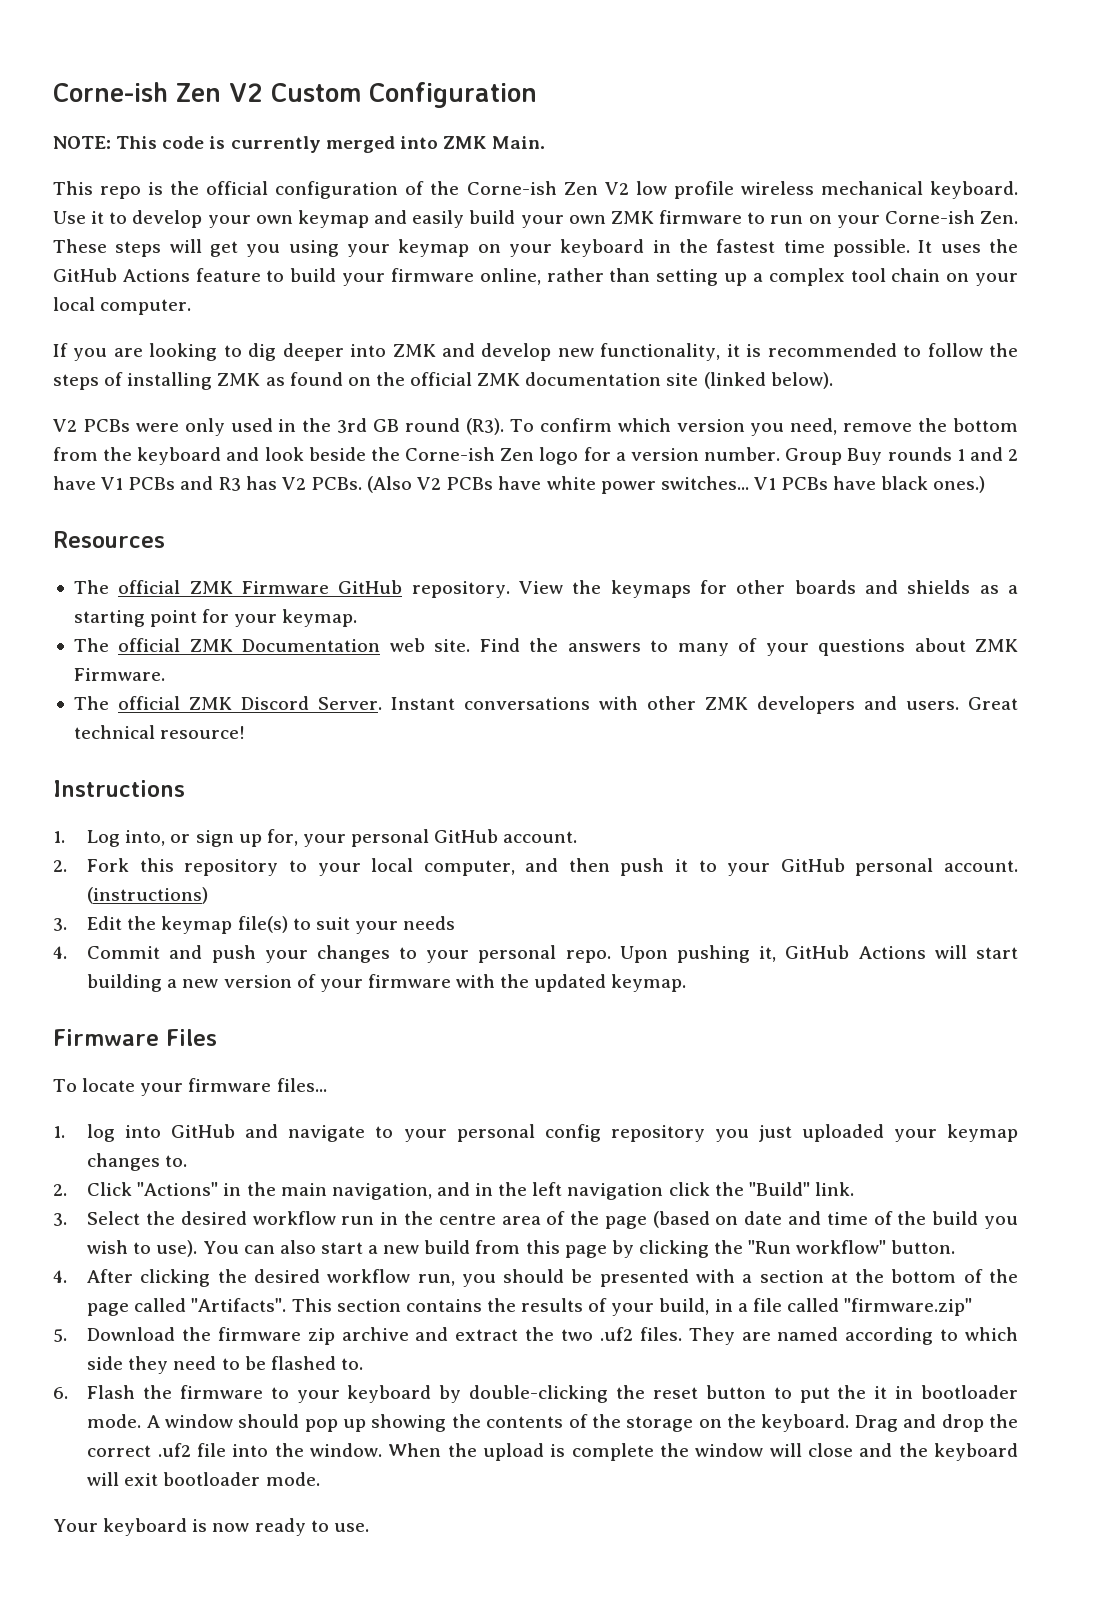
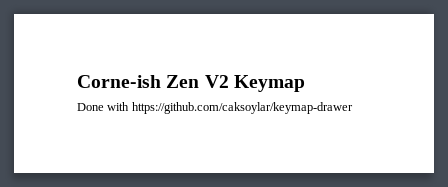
[53,82,537,108] [53,136,546,153] [53,181,1019,199] [53,210,1018,228] [53,239,1019,257] [53,268,1019,286] [53,297,192,315] [53,343,1019,361] [53,372,833,390] [53,418,1019,436] [53,447,1018,465] [53,476,986,494] [53,531,165,548] [73,580,1019,598] [73,609,358,627] [73,638,1019,656] [73,668,165,681] [73,696,1019,714] [73,725,246,739] [53,780,185,797] [53,829,578,847] [53,858,1018,876] [87,887,209,904] [53,916,456,934] [53,945,1018,963] [87,974,687,992] [53,1029,217,1046] [53,1078,327,1096] [53,1124,1019,1142] [87,1153,188,1171] [53,1182,854,1200] [53,1211,1018,1229] [87,1240,956,1258] [53,1269,1018,1287] [87,1298,973,1316] [53,1327,1018,1345] [87,1356,363,1374] [53,1385,1018,1403] [87,1414,1018,1432] [87,1443,1019,1461] [87,1472,320,1486] [53,1518,369,1536] Corne-ish Zen V2 Custom Configuration // NOTE: This code is currently merged into ZMK Main. // This repo is the official configuration of the Corne-ish Zen V2 low profile wireless mechanical keyboard. Use it to develop your own keymap and easily build your own ZMK firmware to run on your Corne-ish Zen. These steps will get you using your keymap on your keyboard in the fastest time possible. It uses the GitHub Actions feature to build your firmware online, rather than setting up a complex tool chain on your local computer. // If you are looking to dig deeper into ZMK and develop new functionality, it is recommended to follow the steps of installing ZMK as found on the official ZMK documentation site (linked below). // V2 PCBs were only used in the 3rd GB round (R3). To confirm which version you need, remove the bottom from the keyboard and look beside the Corne-ish Zen logo for a version number. Group Buy rounds 1 and 2 have V1 PCBs and R3 has V2 PCBs. (Also V2 PCBs have white power switches... V1 PCBs have black ones.) // Resources // The official ZMK Firmware GitHub repository. View the keymaps for other boards and shields as a starting point for your keymap. // The official ZMK Documentation web site. Find the answers to many of your questions about ZMK Firmware. // The official ZMK Discord Server. Instant conversations with other ZMK developers and users. Great technical resource! // Instructions // 1. Log into, or sign up for, your personal GitHub account. // 2. Fork this repository to your local computer, and then push it to your GitHub personal account. (instructions) // 3. Edit the keymap file(s) to suit your needs // 4. Commit and push your changes to your personal repo. Upon pushing it, GitHub Actions will start building a new version of your firmware with the updated keymap. // Firmware Files // To locate your firmware files... // 1. log into GitHub and navigate to your personal config repository you just uploaded your keymap changes to. // 2. Click "Actions" in the main navigation, and in the left navigation click the "Build" link. // 3. Select the desired workflow run in the centre area of the page (based on date and time of the build you wish to use). You can also start a new build from this page by clicking the "Run workflow" button. // 4. After clicking the desired workflow run, you should be presented with a section at the bottom of the page called "Artifacts". This section contains the results of your build, in a file called "firmware.zip" // 5. Download the firmware zip archive and extract the two .uf2 files. They are named according to which side they need to be flashed to. // 6. Flash the firmware to your keyboard by double-clicking the reset button to put the it in bootloader mode. A window should pop up showing the contents of the storage on the keyboard. Drag and drop the correct .uf2 file into the window. When the upload is complete the window will close and the keyboard will exit bootloader mode. // Your keyboard is now ready to use. -> [77,75,305,92] [77,102,353,114] Corne-ish Zen V2 Keymap // Done with https://github.com/caksoylar/keymap-drawer

